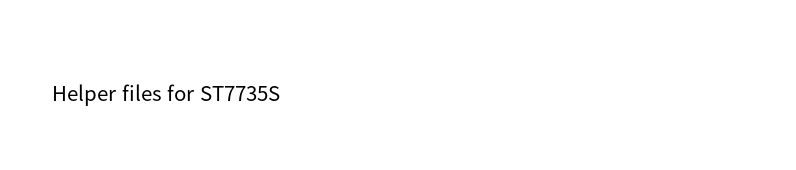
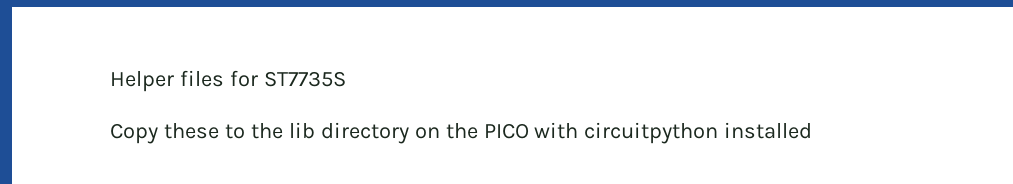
(280, 93) none -> [110,122,813,144] // Copy these to the lib directory on the PICO with circuitpython installed

